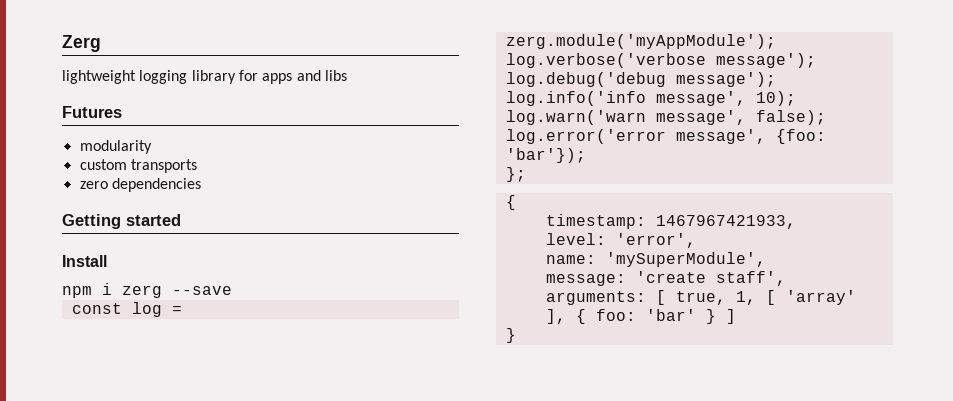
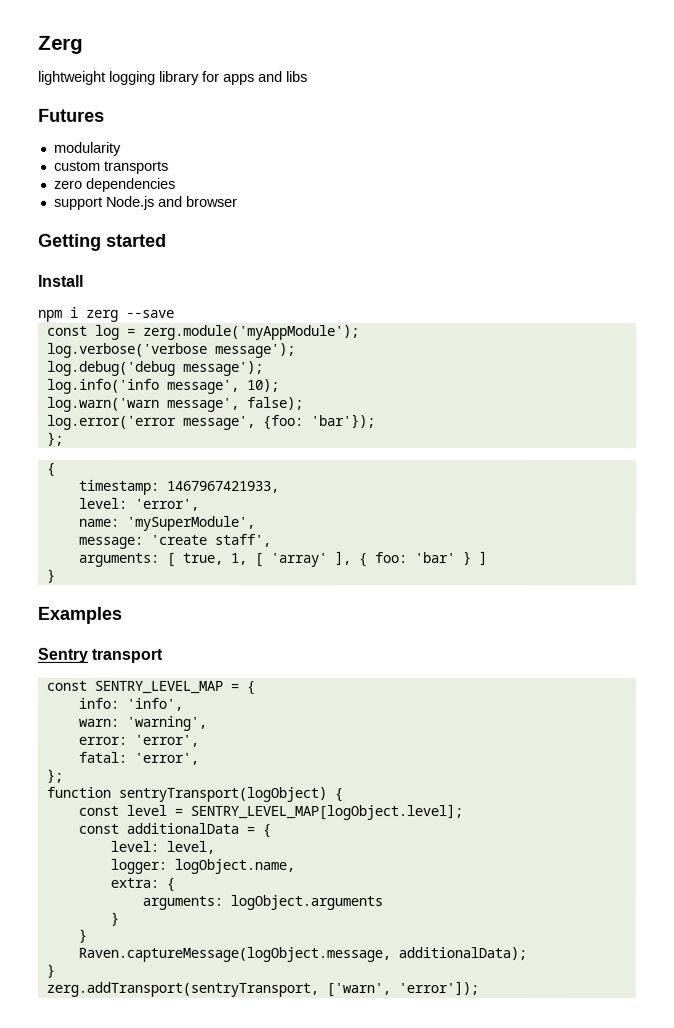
(201, 185) none -> [53,195,238,210] // support Node.js and browser
(516, 335) none -> [37,606,122,624] [37,647,164,663] [45,680,255,695] [77,697,183,711] [77,715,207,731] [77,734,199,747] [77,751,199,765] [45,768,63,783] [45,786,343,803] [77,803,463,821] [77,822,271,838] [109,840,215,854] [109,858,295,874] [109,877,175,892] [141,894,383,911] [109,911,119,926] [77,928,87,943] [77,946,527,963] [45,963,55,978] [45,981,479,998] // Examples // Sentry transport // const SENTRY_LEVEL_MAP = { // info: 'info', // warn: 'warning', // error: 'error', // fatal: 'error', // }; // function sentryTransport(logObject) { // const level = SENTRY_LEVEL_MAP[logObject.level]; // const additionalData = { // level: level, // logger: logObject.name, // extra: { // arguments: logObject.arguments // } // } // Raven.captureMessage(logObject.message, additionalData); // } // zerg.addTransport(sentryTransport, ['warn', 'error']);

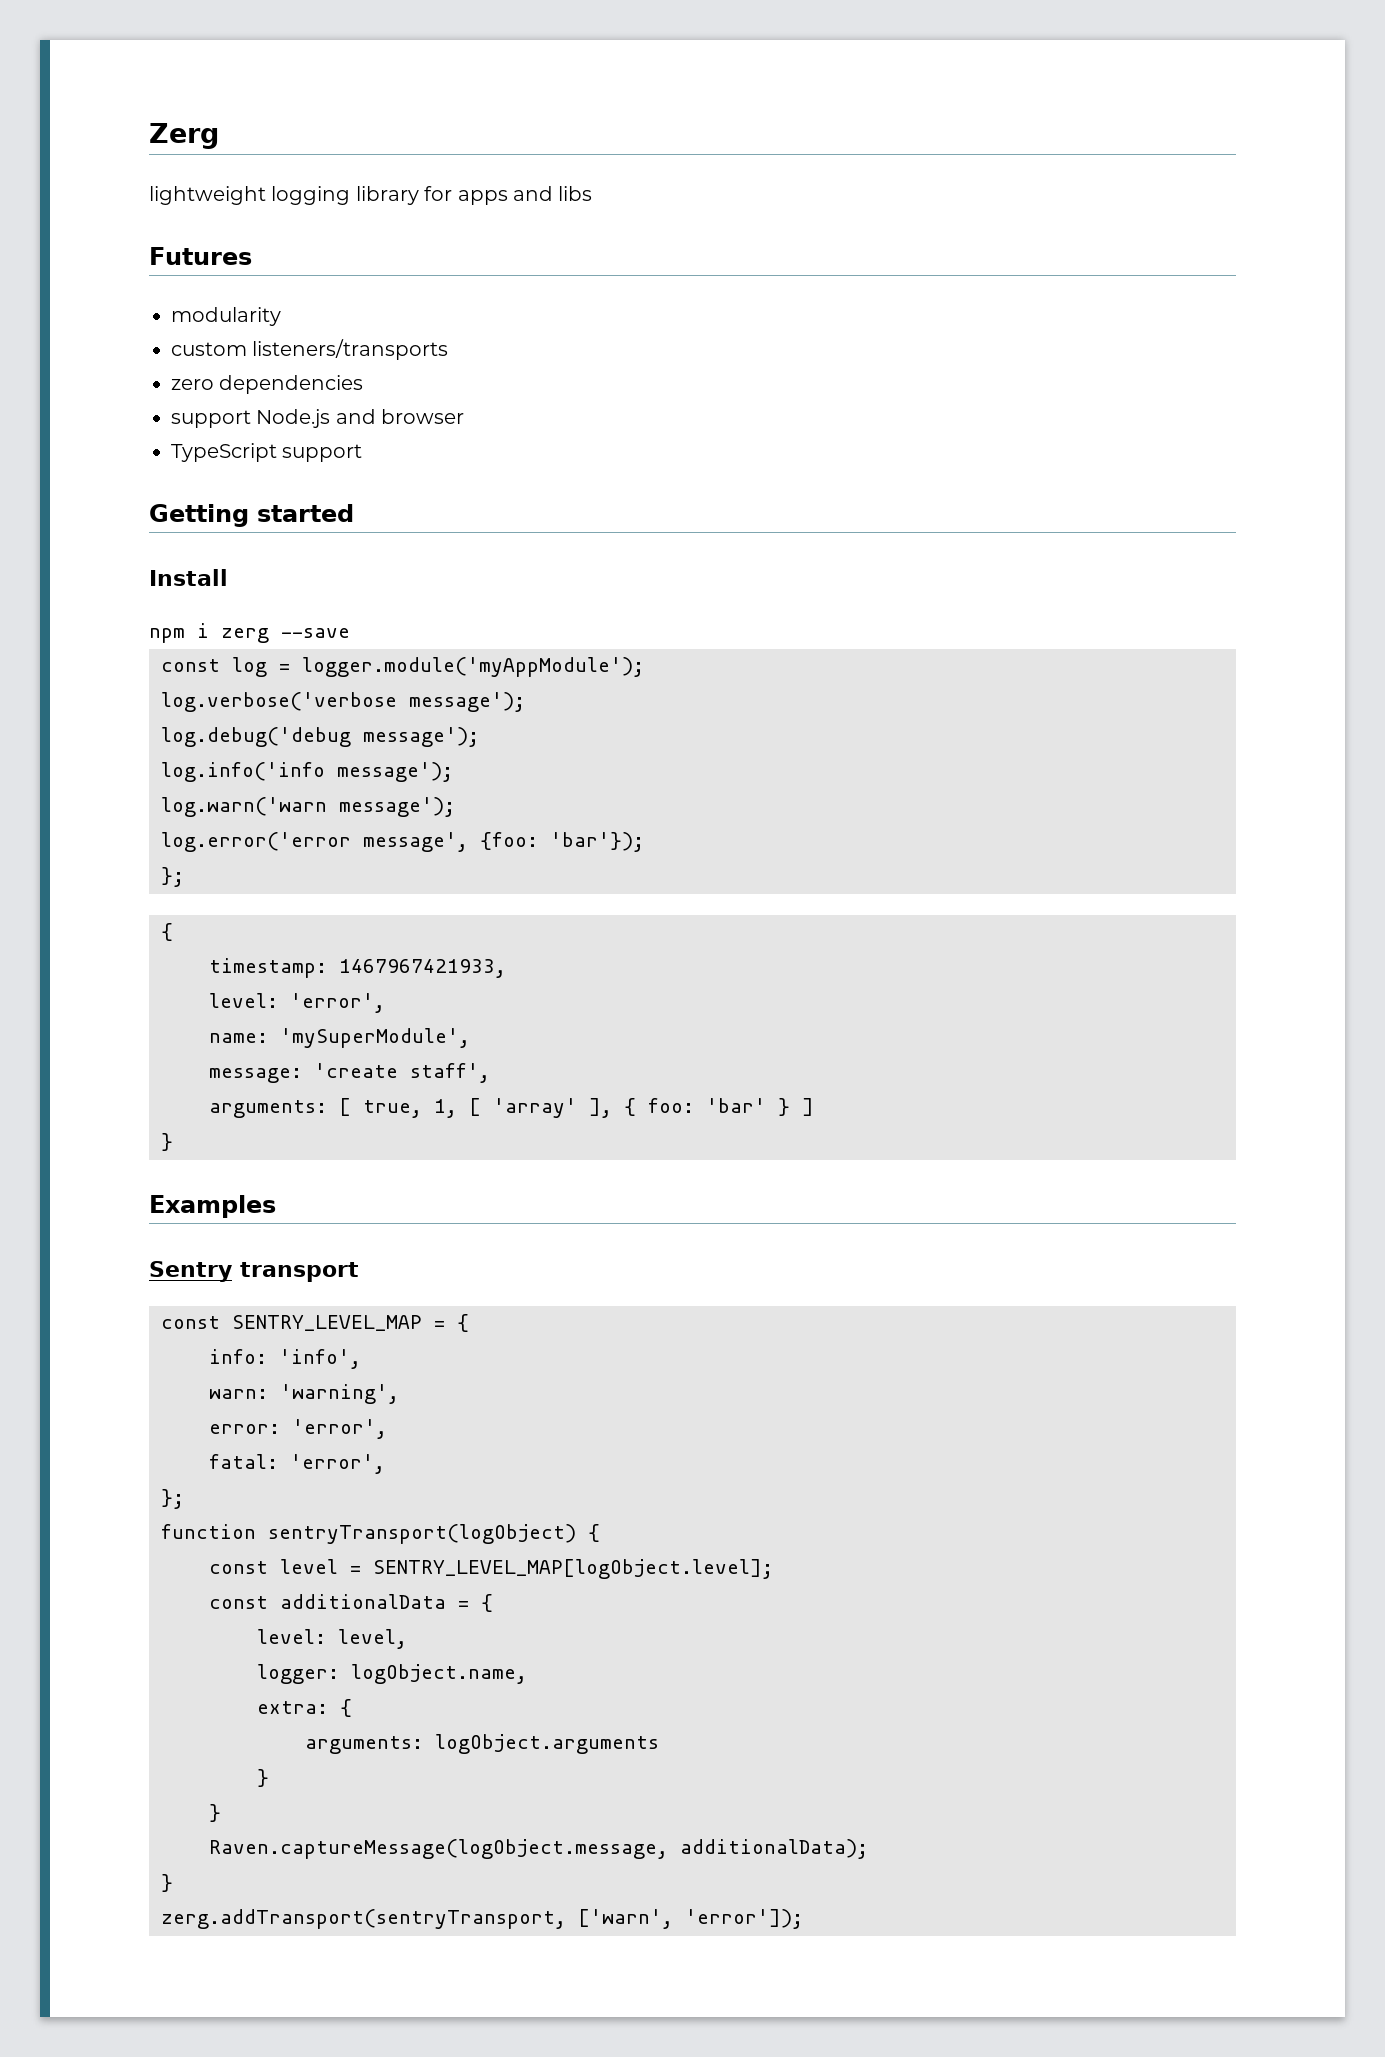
[103,160,169,174] transports -> [252,339,449,360] listeners/transports
(238, 201) none -> [171,443,363,462] // TypeScript support
[142,324,360,341] zerg.module('myAppModule'); -> [302,657,644,677] logger.module('myAppModule');
[166,378,280,394] message', 10); -> [337,762,453,782] message');
[166,396,304,412] message', false); -> [339,797,455,817] message');

